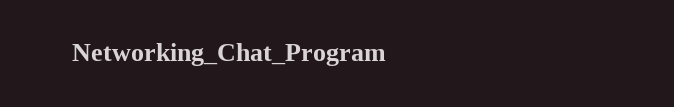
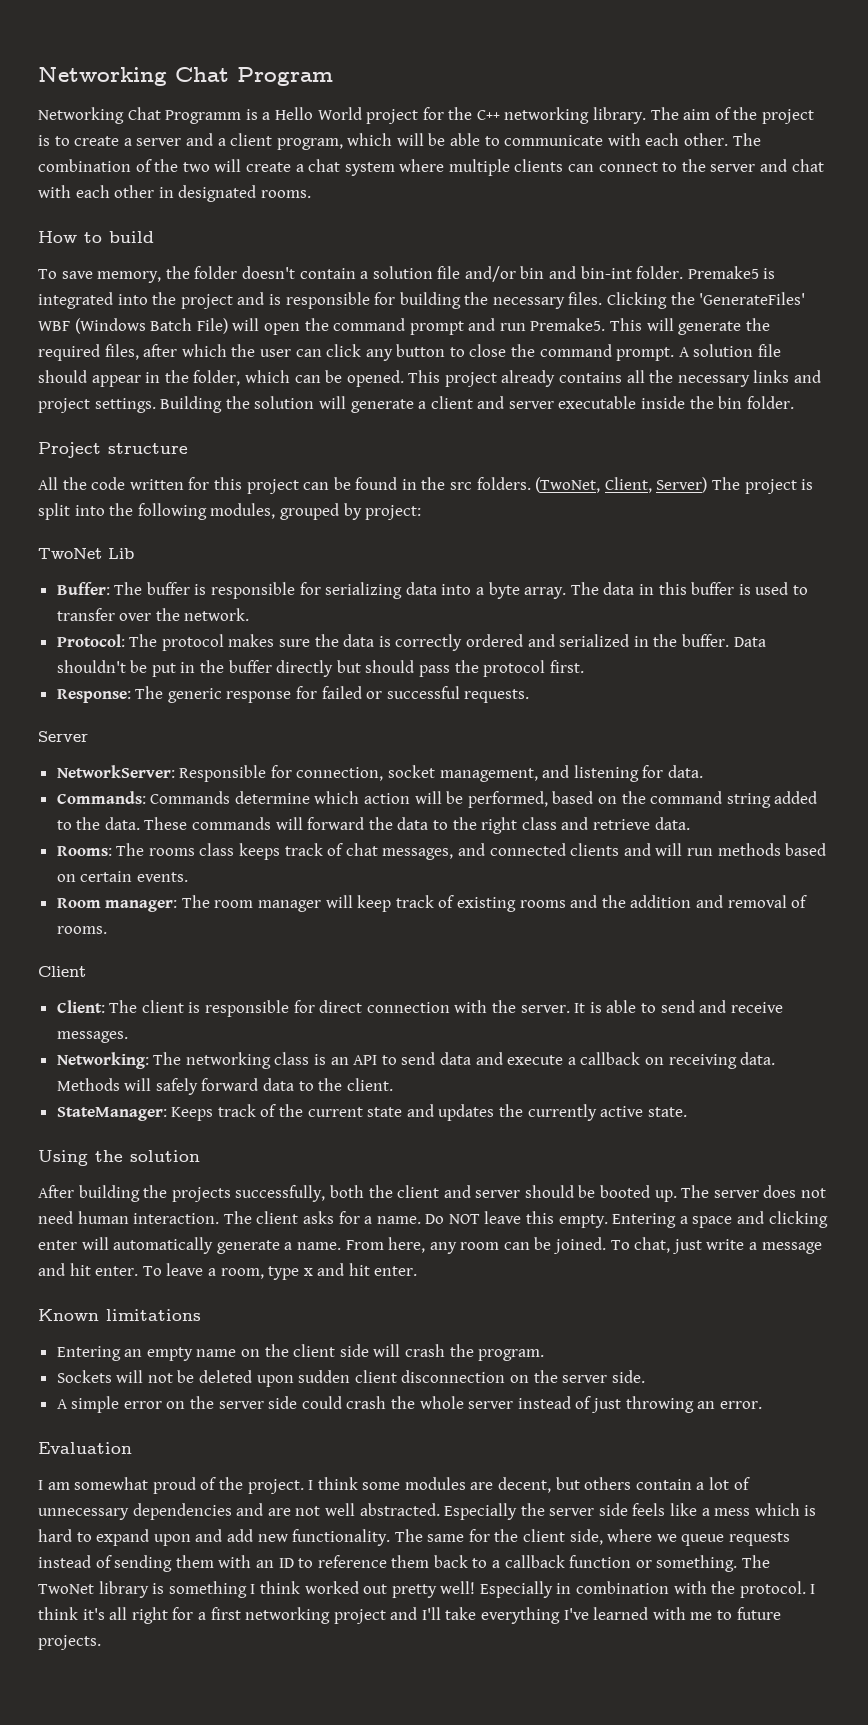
[72,43,386,66] Networking_Chat_Program -> [38,67,333,86] [38,107,815,124] [38,133,761,150] [38,159,824,176] [38,185,311,202] [38,231,154,243] [38,266,776,283] [38,292,806,309] [38,318,770,335] [38,344,782,361] [38,370,822,387] [38,396,794,413] [38,442,188,458] [38,477,814,494] [38,503,422,520] [38,548,134,559] [56,582,808,599] [56,608,250,621] [56,634,766,651] [56,660,584,677] [56,686,530,703] [38,731,88,742] [56,765,704,782] [56,791,818,808] [56,817,690,834] [56,843,827,860] [56,871,188,882] [56,895,808,912] [56,926,107,934] [38,966,86,977] [56,1000,783,1017] [56,1031,128,1043] [56,1052,776,1069] [56,1078,393,1095] [56,1104,687,1121] [38,1150,200,1166] [38,1185,827,1202] [38,1211,828,1228] [38,1237,822,1254] [38,1263,418,1280] [38,1309,201,1321] [56,1344,545,1361] [56,1370,645,1387] [56,1396,762,1413] [38,1442,132,1454] [38,1477,750,1494] [38,1503,817,1520] [38,1529,791,1546] [38,1555,771,1572] [38,1581,816,1598] [38,1607,781,1624] [38,1635,101,1650] Networking Chat Program // Networking Chat Programm is a Hello World project for the C++ networking library. The aim of the project is to create a server and a client program, which will be able to communicate with each other. The combination of the two will create a chat system where multiple clients can connect to the server and chat with each other in designated rooms. // How to build // To save memory, the folder doesn't contain a solution file and/or bin and bin-int folder. Premake5 is integrated into the project and is responsible for building the necessary files. Clicking the 'GenerateFiles' WBF (Windows Batch File) will open the command prompt and run Premake5. This will generate the required files, after which the user can click any button to close the command prompt. A solution file should appear in the folder, which can be opened. This project already contains all the necessary links and project settings. Building the solution will generate a client and server executable inside the bin folder. // Project structure // All the code written for this project can be found in the src folders. (TwoNet, Client, Server) The project is split into the following modules, grouped by project: // TwoNet Lib // Buffer: The buffer is responsible for serializing data into a byte array. The data in this buffer is used to transfer over the network. // Protocol: The protocol makes sure the data is correctly ordered and serialized in the buffer. Data shouldn't be put in the buffer directly but should pass the protocol first. // Response: The generic response for failed or successful requests. // Server // NetworkServer: Responsible for connection, socket management, and listening for data. // Commands: Commands determine which action will be performed, based on the command string added to the data. These commands will forward the data to the right class and retrieve data. // Rooms: The rooms class keeps track of chat messages, and connected clients and will run methods based on certain events. // Room manager: The room manager will keep track of existing rooms and the addition and removal of rooms. // Client // Client: The client is responsible for direct connection with the server. It is able to send and receive messages. // Networking: The networking class is an API to send data and execute a callback on receiving data. Methods will safely forward data to the client. // StateManager: Keeps track of the current state and updates the currently active state. // Using the solution // After building the projects successfully, both the client and server should be booted up. The server does not need human interaction. The client asks for a name. Do NOT leave this empty. Entering a space and clicking enter will automatically generate a name. From here, any room can be joined. To chat, just write a message and hit enter. To leave a room, type x and hit enter. // Known limitations // Entering an empty name on the client side will crash the program. // Sockets will not be deleted upon sudden client disconnection on the server side. // A simple error on the server side could crash the whole server instead of just throwing an error. // Evaluation // I am somewhat proud of the project. I think some modules are decent, but others contain a lot of unnecessary dependencies and are not well abstracted. Especially the server side feels like a mess which is hard to expand upon and add new functionality. The same for the client side, where we queue requests instead of sending them with an ID to reference them back to a callback function or something. The TwoNet library is something I think worked out pretty well! Especially in combination with the protocol. I think it's all right for a first networking project and I'll take everything I've learned with me to future projects.

